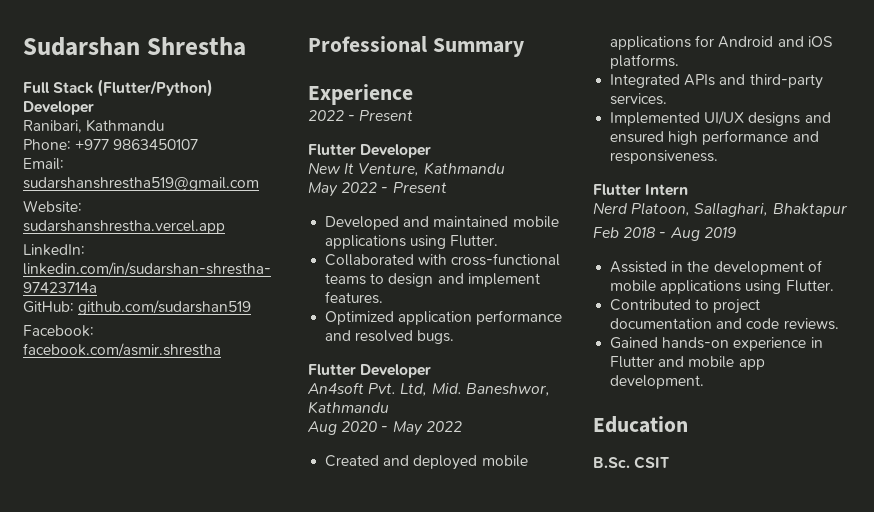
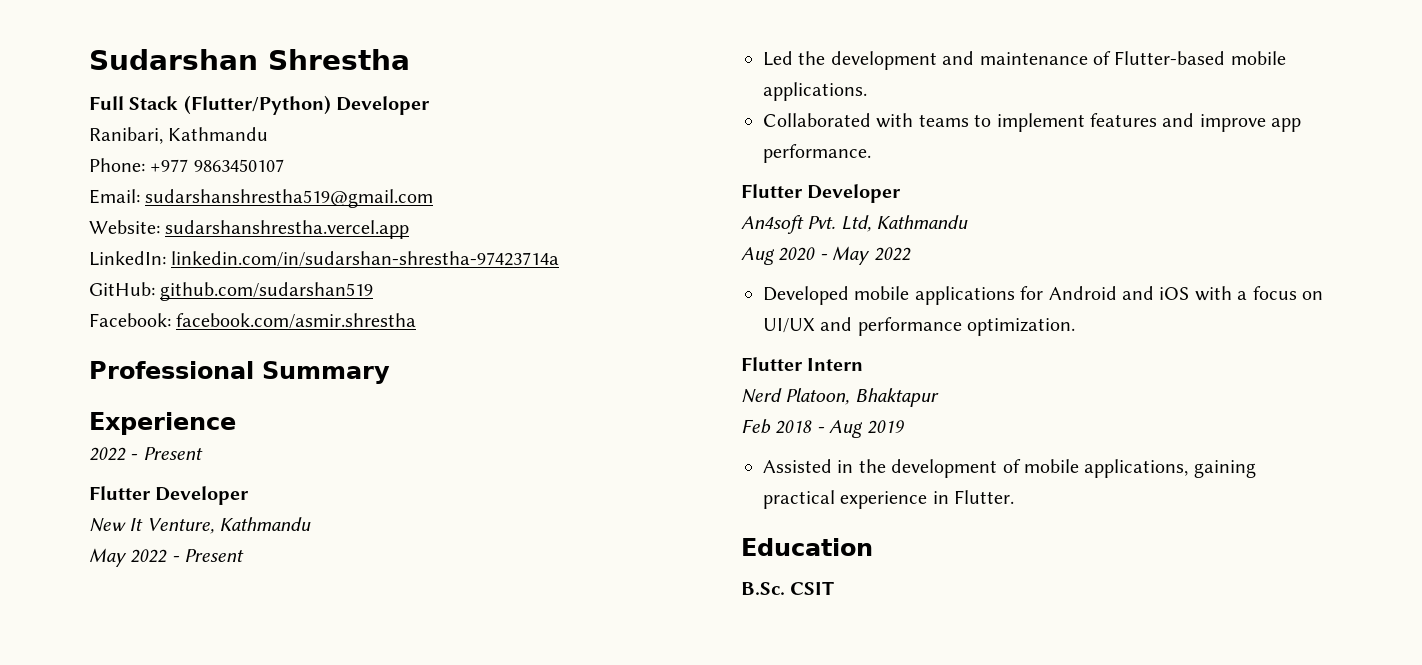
[325,216,559,230] [325,235,499,249] Developed and maintained mobile applications using Flutter. -> [763,51,1286,70] [763,82,867,101] Led the development and maintenance of Flutter-based mobile applications.
[451,253,561,266] cross-functional -> (914, 120) none
[388,273,540,287] [325,291,384,304] [325,310,563,325] [325,330,455,344] design and implement features. // Optimized application performance and resolved bugs. -> [996,113,1302,132] [763,144,871,163] implement features and improve app performance.
[431,383,550,396] Mid. Baneshwor, -> (871, 223) none
[325,455,478,470] Created and deployed -> [763,286,849,305] Developed
[610,54,680,69] [610,74,823,89] [610,93,668,105] [610,111,831,126] [610,130,819,145] [610,150,719,164] platforms. // Integrated APIs and third-party services. // Implemented UI/UX designs and ensured high performance and responsiveness. -> [1194,286,1323,301] [763,317,1076,336] with a focus on UI/UX and performance optimization.
[694,202,769,217] Sallaghari, -> (850, 396) none
[660,280,834,294] [610,299,761,314] [610,318,839,330] [610,337,823,351] [610,356,765,370] [610,375,705,389] applications using Flutter. // Contributed to project documentation and code reviews. // Gained hands-on experience in Flutter and mobile app development. -> [1084,459,1256,478] [763,490,1015,509] applications, gaining practical experience in Flutter.

